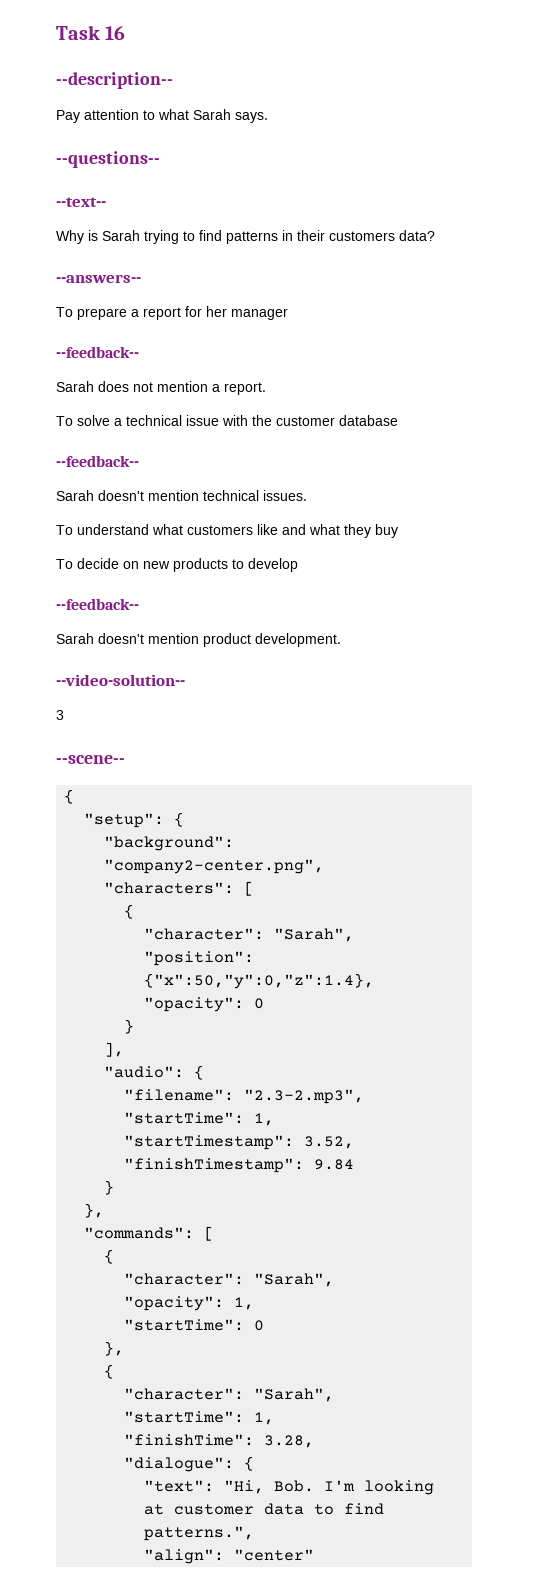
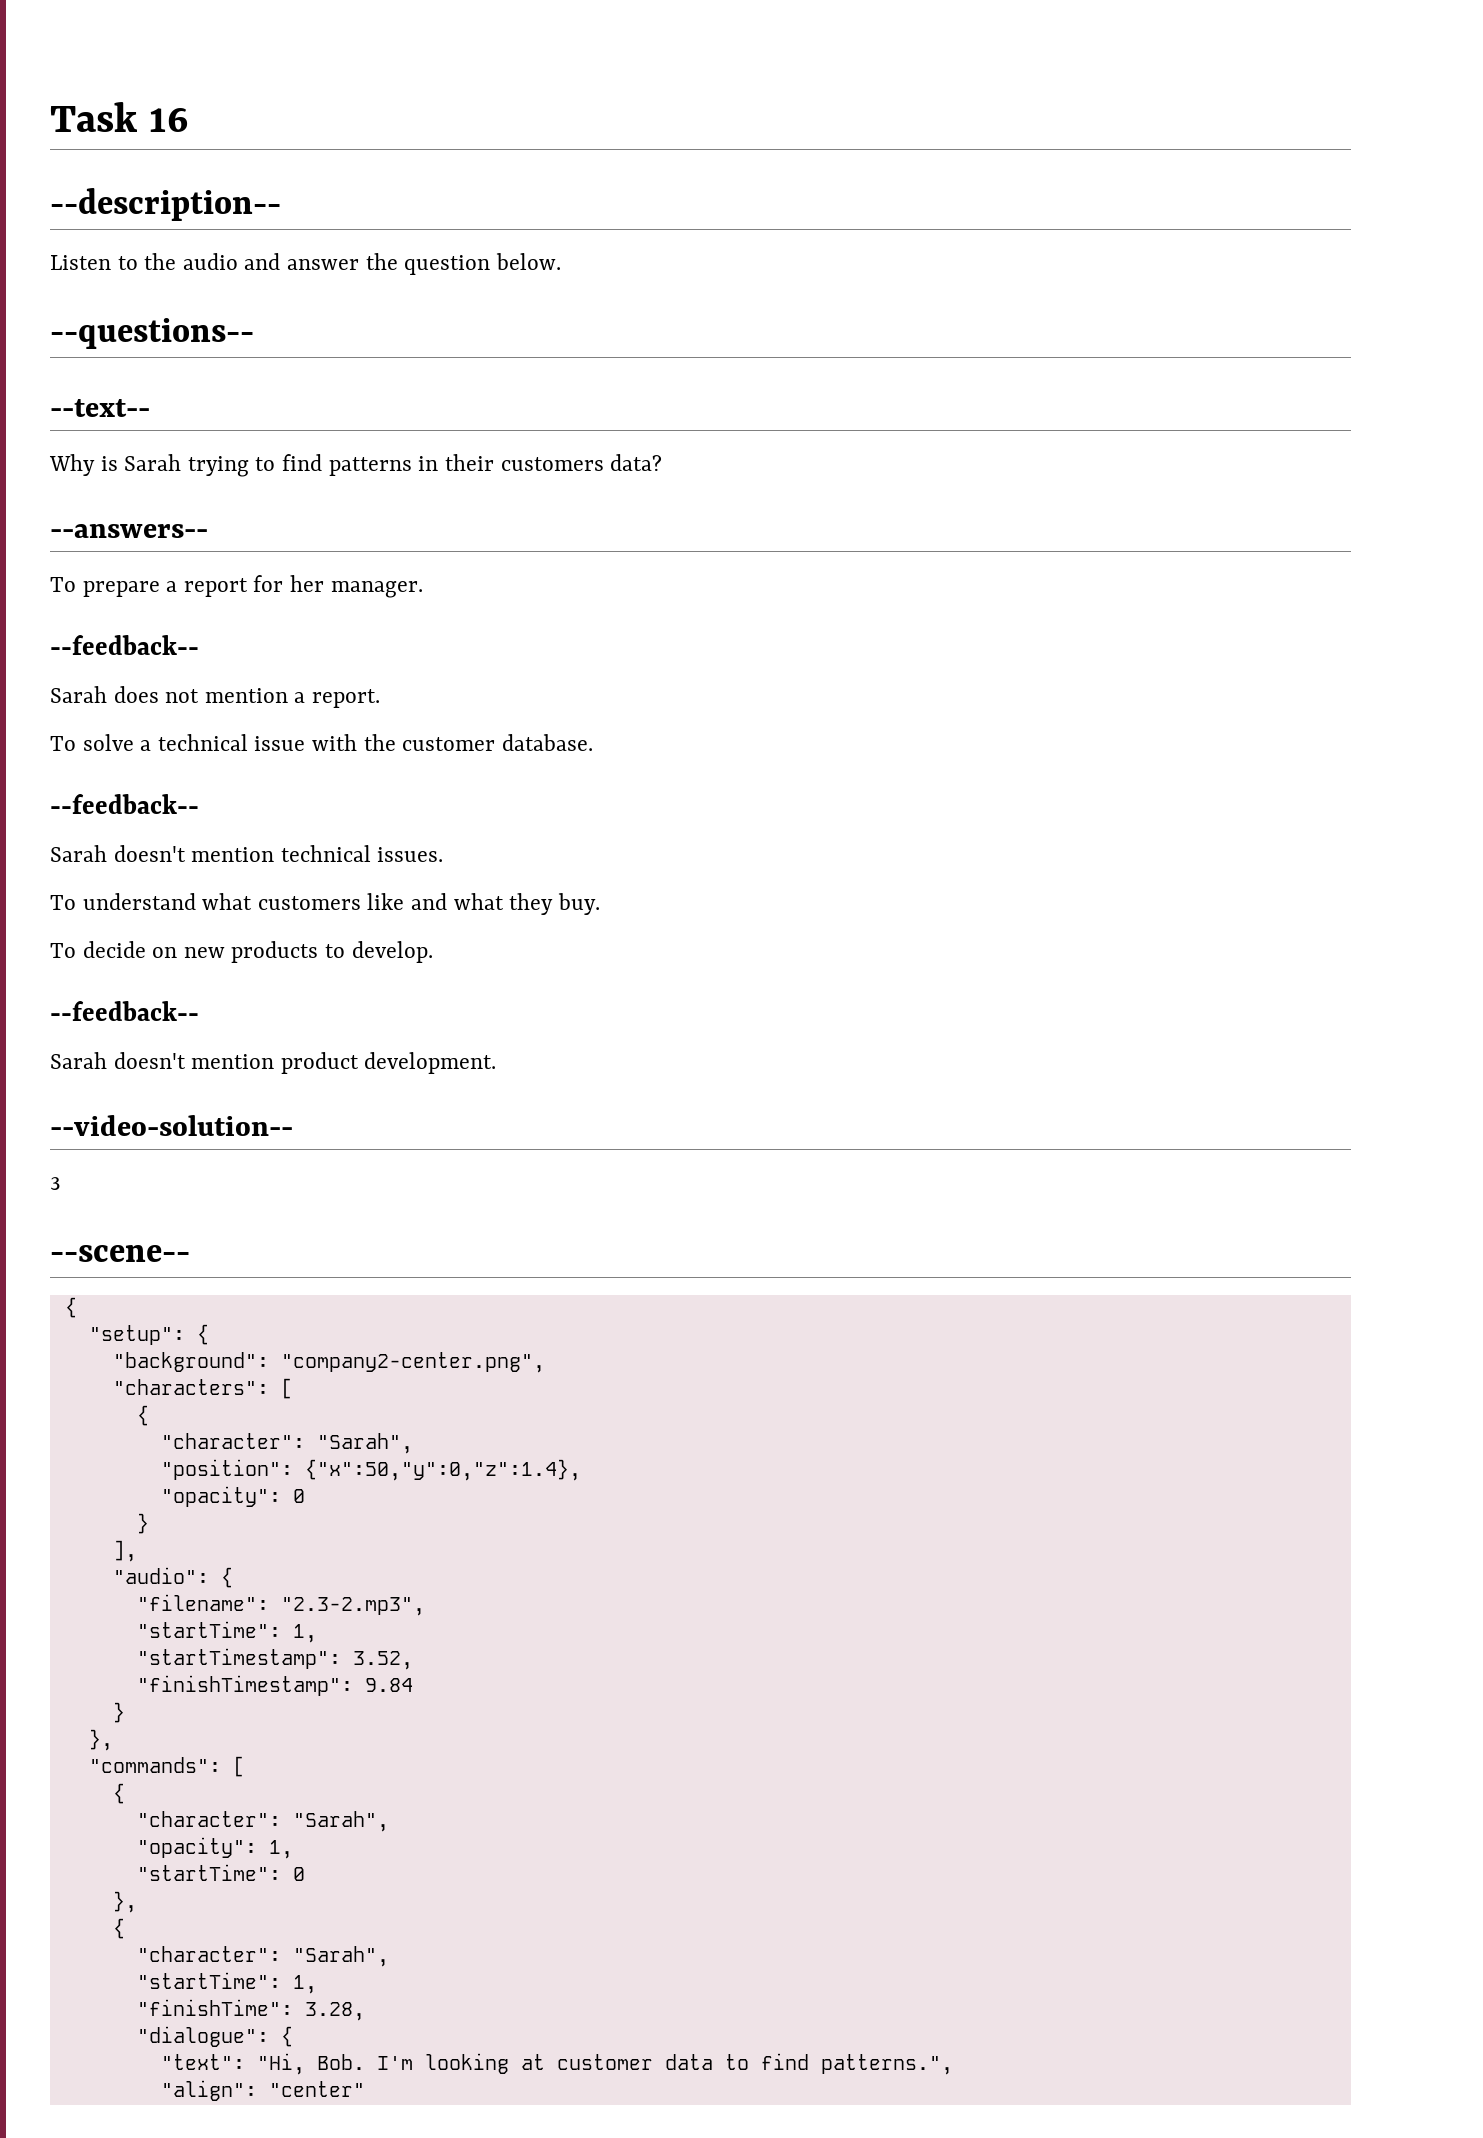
[56,109,268,123] Pay attention to what Sarah says. -> [50,253,561,275] Listen to the audio and answer the question below.
[231,308,288,320] manager -> [330,581,423,598] manager.
[339,415,398,426] database -> [501,734,593,751] database.
[375,524,398,538] buy -> [557,893,600,915] buy.
[248,558,298,572] develop -> [351,941,433,963] develop.

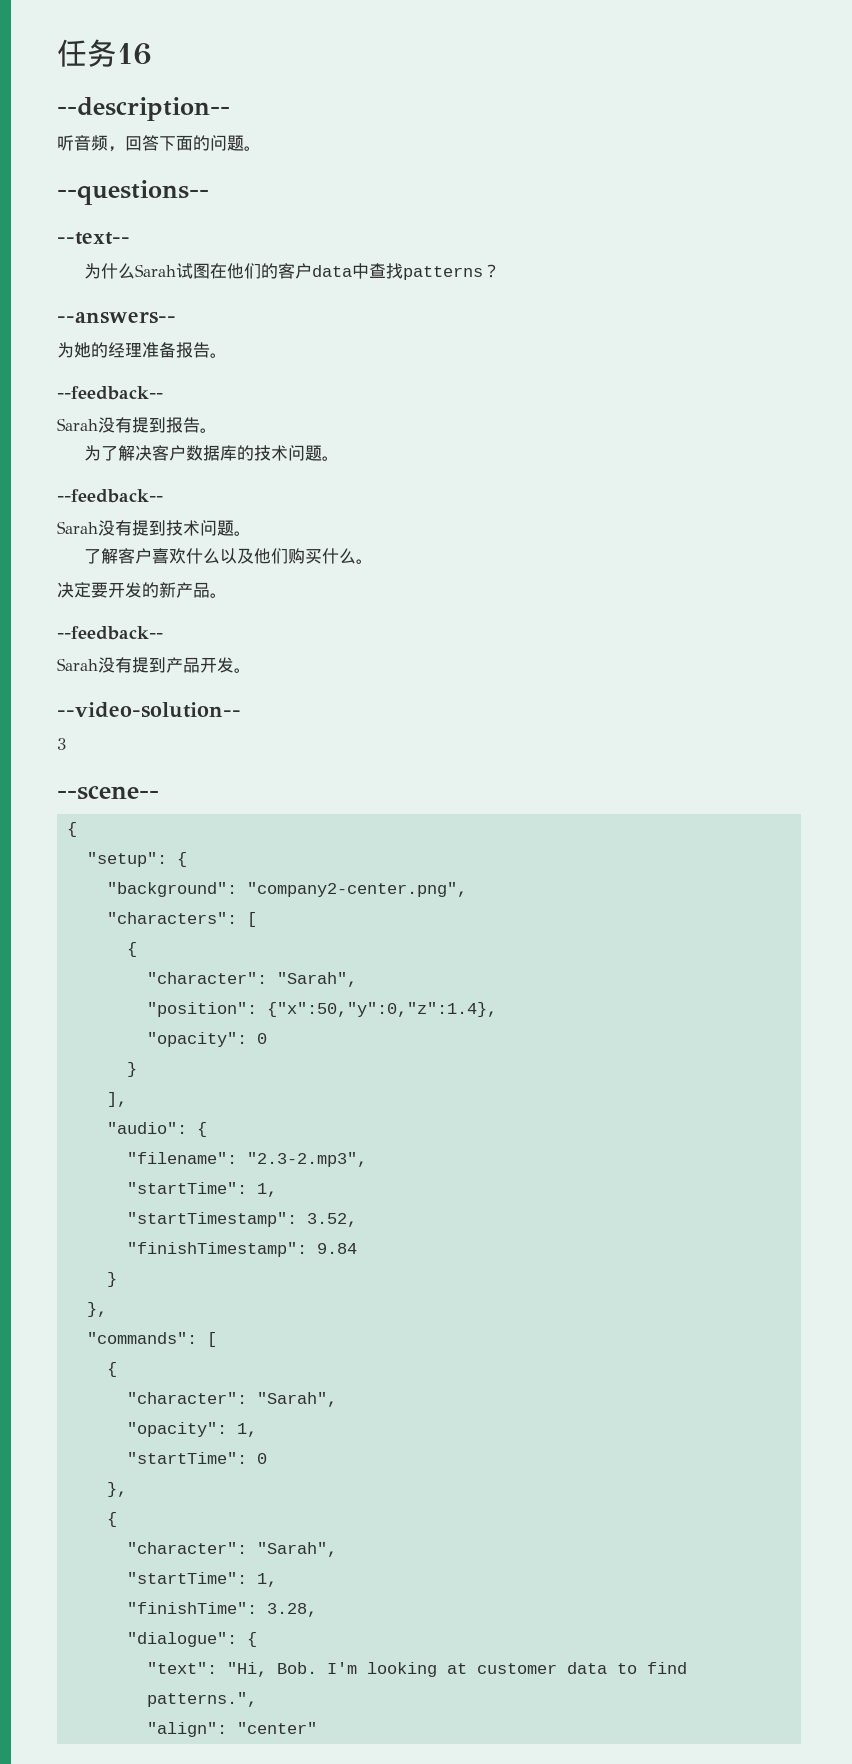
[50,102,137,132] Task -> [57,39,117,67] 任务
[50,253,561,275] [50,318,254,349] [50,399,150,417] [49,454,663,477] [50,524,208,538] [50,575,423,598] [50,635,199,655] [50,686,381,708] [50,734,593,751] [50,794,199,814] [50,845,444,862] [50,893,600,915] [50,941,433,963] [50,1001,199,1021] [50,1052,497,1074] Listen to the audio and answer the question below. // --questions-- // --text-- // Why is Sarah trying to find patterns in their customers data? // --answers-- // To prepare a report for her manager. // --feedback-- // Sarah does not mention a report. // To solve a technical issue with the customer database. // --feedback-- // Sarah doesn't mention technical issues. // To understand what customers like and what they buy. // To decide on new products to develop. // --feedback-- // Sarah doesn't mention product development. -> [57,135,261,152] [57,180,209,205] [57,232,130,245] [83,263,500,280] [57,311,176,324] [57,342,227,358] [57,386,163,400] [57,417,217,433] [83,445,339,461] [57,489,163,503] [57,520,251,536] [83,548,373,564] [57,582,227,598] [57,626,163,640] [57,657,251,673] 听音频，回答下面的问题。 // --questions-- // --text-- // 为什么Sarah试图在他们的客户data中查找patterns？ // --answers-- // 为她的经理准备报告。 // --feedback-- // Sarah没有提到报告。 // 为了解决客户数据库的技术问题。 // --feedback-- // Sarah没有提到技术问题。 // 了解客户喜欢什么以及他们购买什么。 // 决定要开发的新产品。 // --feedback-- // Sarah没有提到产品开发。

